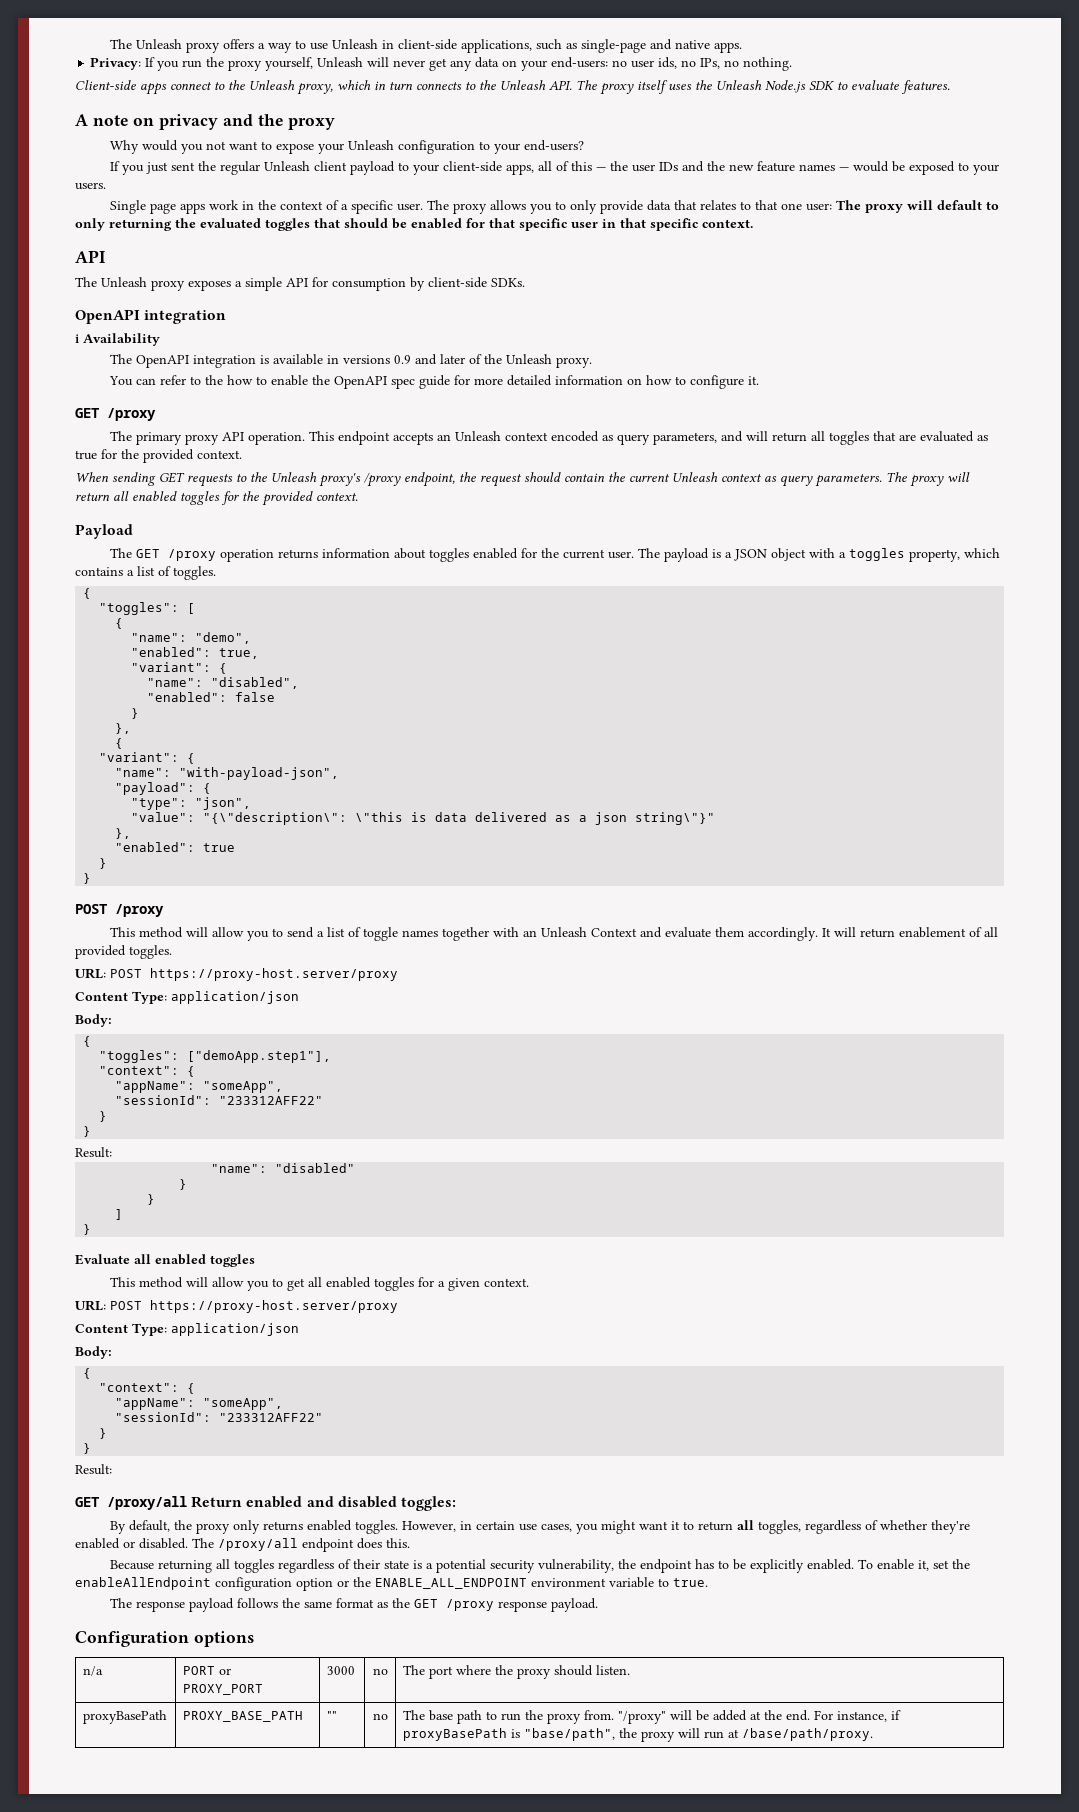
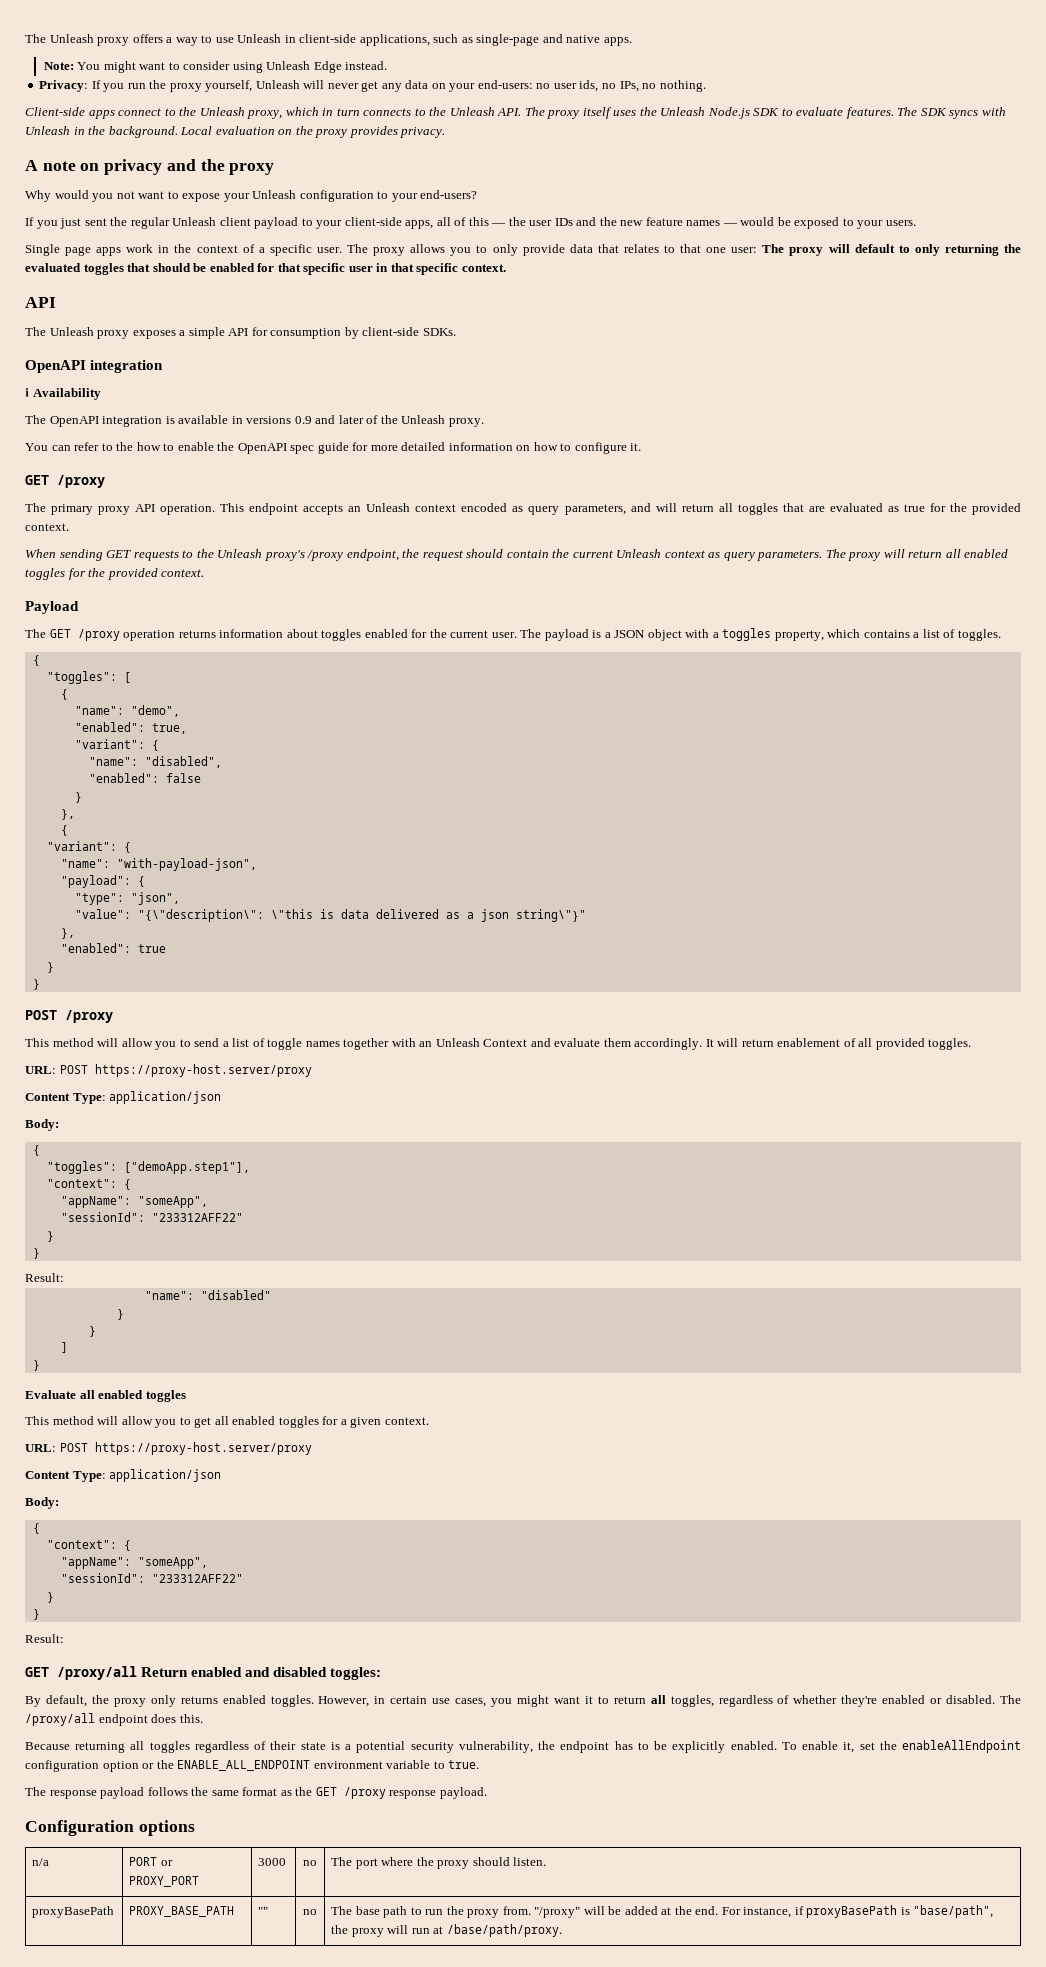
(743, 47) none -> [43,61,388,73] // Note: You might want to consider using Unleash Edge instead.
(950, 87) none -> [897,107,1006,119] [25,126,446,138] The SDK syncs with Unleash in the background. Local evaluation on the proxy provides privacy.

